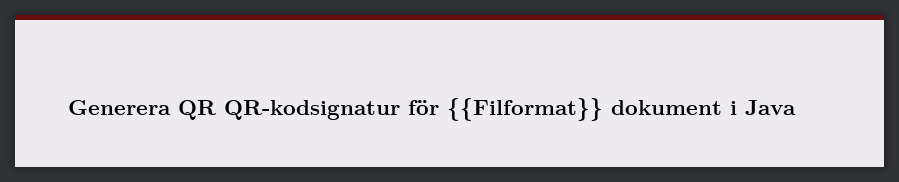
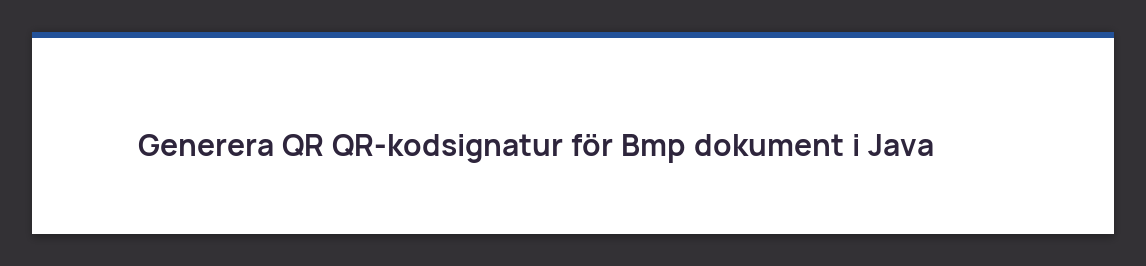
[447,98,603,121] {{Filformat}} -> [621,134,686,163] Bmp

